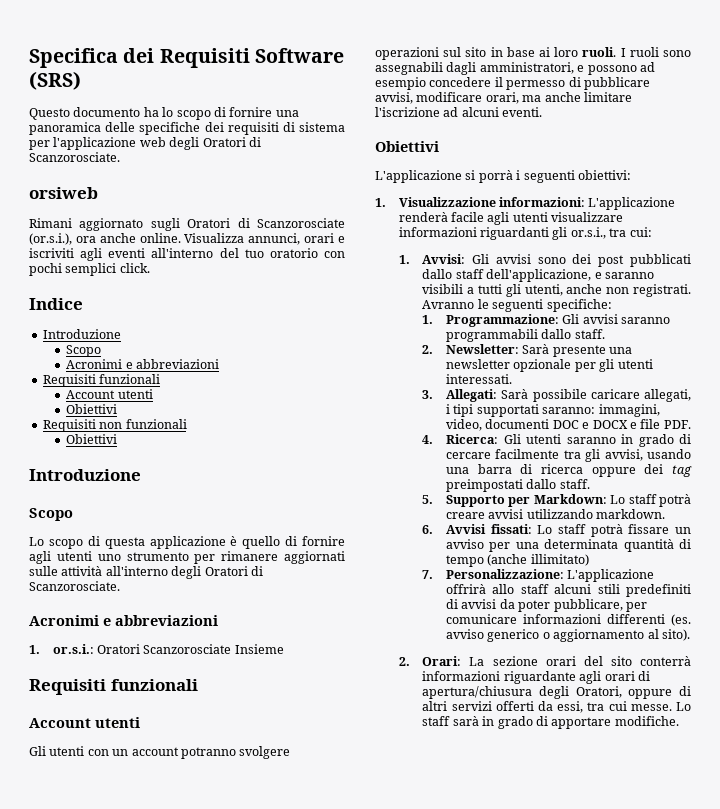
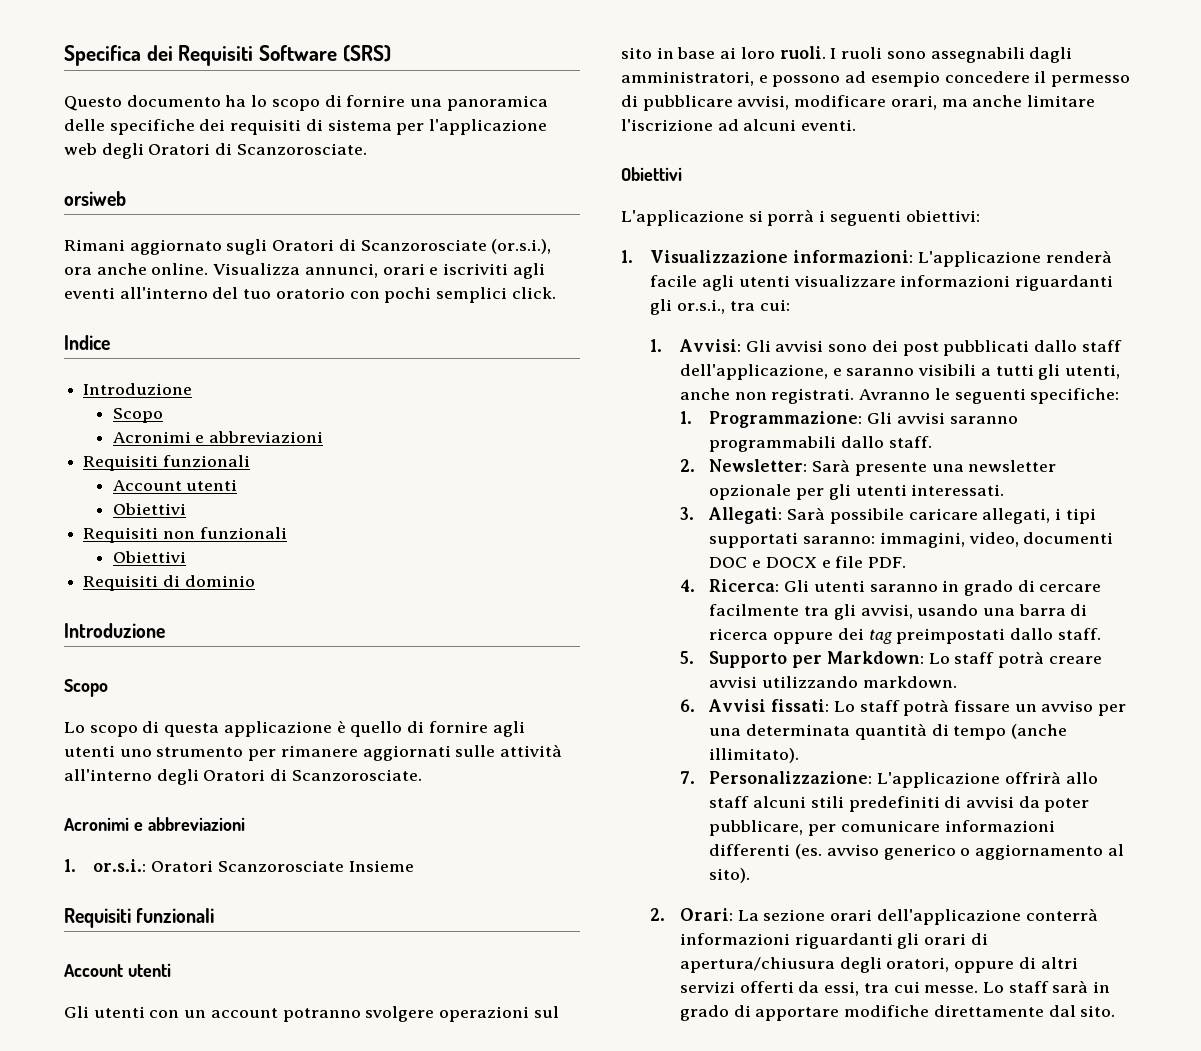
(118, 439) none -> [83,575,255,591] // Requisiti di dominio
[530,554,589,566] illimitato) -> [709,748,800,763] illimitato).
[583,656,691,666] [422,671,602,684] del sito conterrà informazioni riguardante agli -> [876,908,1098,925] [679,933,920,949] dell'applicazione conterrà informazioni riguardanti gli
[575,686,622,698] Oratori, -> [886,957,950,972] oratori,
[614,716,679,726] modifiche. -> [844,1005,1116,1017] modifiche direttamente dal sito.

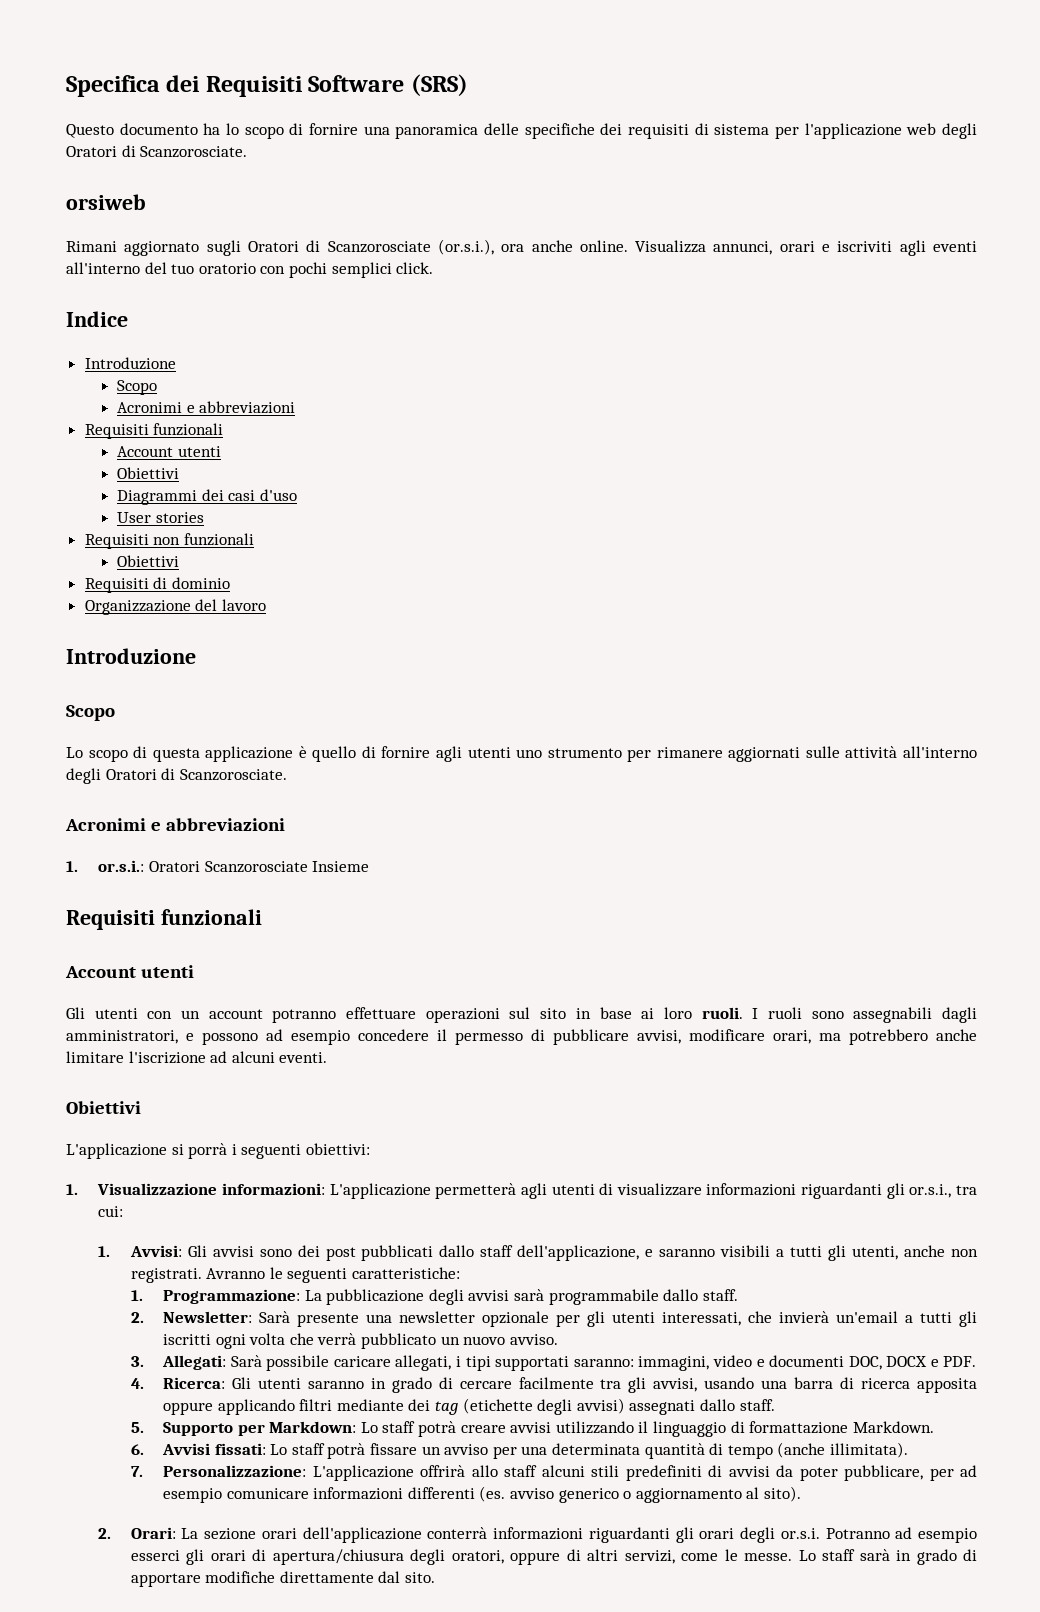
(186, 509) none -> [117,489,297,505] [117,512,204,523] // Diagrammi dei casi d'uso // User stories
(255, 581) none -> [84,599,266,615] // Organizzazione del lavoro
[365,1006,435,1022] svolgere -> [346,1007,417,1019] effettuare
(968, 103) none -> [849,1029,928,1045] potrebbero
[1045,250,1112,263] [650,275,790,291] renderà facile agli utenti -> [435,1183,614,1199] permetterà agli utenti di
[1030,388,1120,404] specifiche: -> [352,1267,461,1279] caratteristiche:
[867,412,1018,424] [709,436,837,452] Gli avvisi saranno programmabili -> [304,1289,659,1305] La pubblicazione degli avvisi sarà programmabile
[911,484,1005,496] interessati. -> [662,1311,977,1327] [163,1333,558,1349] interessati, che invierà un'email a tutti gli iscritti ogni volta che verrà pubblicato un nuovo avviso.
[968,532,1114,547] [709,557,762,568] video, documenti DOC e -> [712,1355,882,1370] video e documenti DOC,
[835,556,864,568] file -> (939, 1363) none
[773,628,1006,644] oppure dei tag preimpostati -> [917,1378,978,1393] [163,1398,696,1415] apposita oppure applicando filtri mediante dei tag (etichette degli avvisi) assegnati
[862,676,957,688] markdown. -> [638,1421,934,1437] il linguaggio di formattazione Markdown.
[709,748,800,763] illimitato). -> [829,1442,908,1458] illimitata).
(837, 830) none -> [959,1465,977,1477] [163,1488,223,1503] ad esempio
(967, 939) none -> [740,1527,978,1543] [130,1549,246,1565] degli or.s.i. Potranno ad esempio esserci gli orari
[679,981,920,996] servizi offerti da essi, tra cui -> [624,1549,738,1564] servizi, come le

